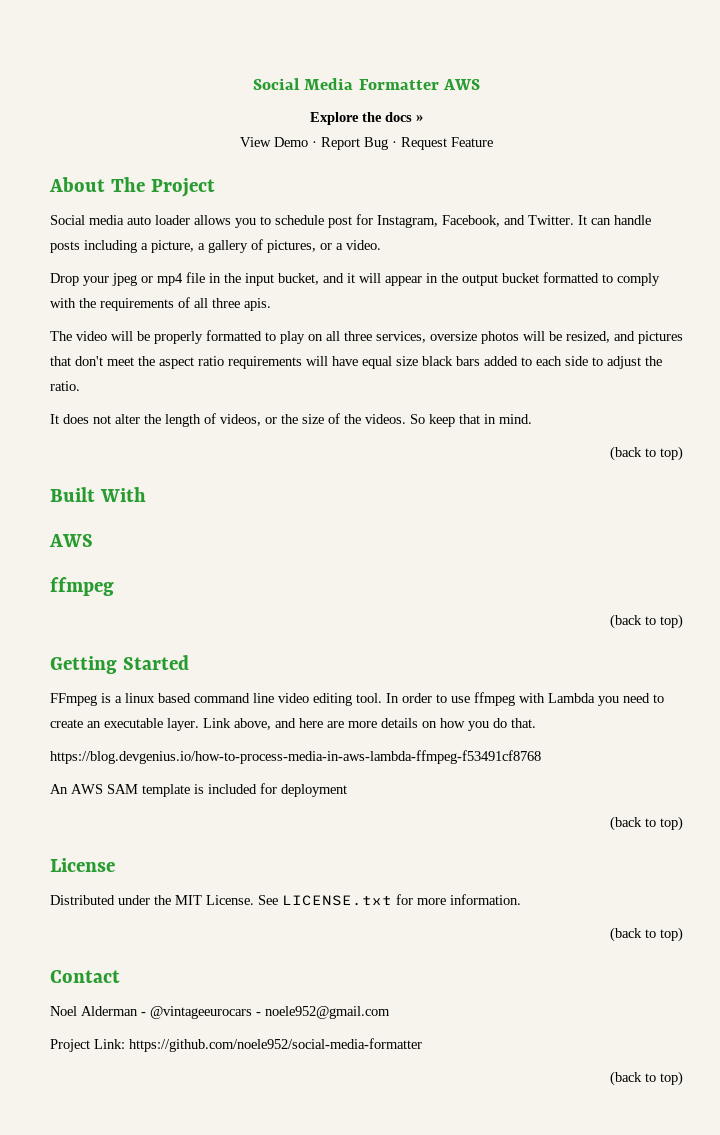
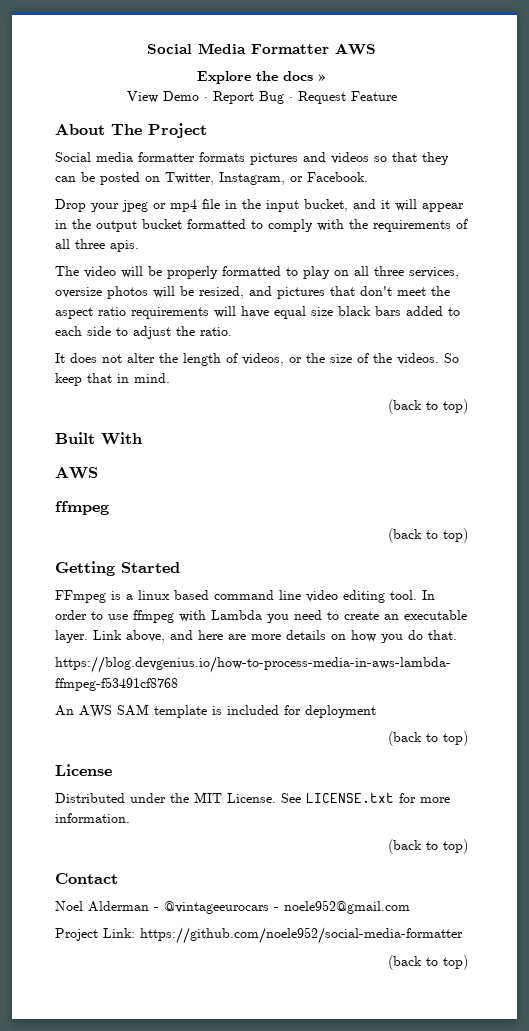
[127,214,651,228] [50,239,381,253] auto loader allows you to schedule post for Instagram, Facebook, and Twitter. It can handle posts including a picture, a gallery of pictures, or a video. -> [138,152,449,165] [55,172,368,185] formatter formats pictures and videos so that they can be posted on Twitter, Instagram, or Facebook.

